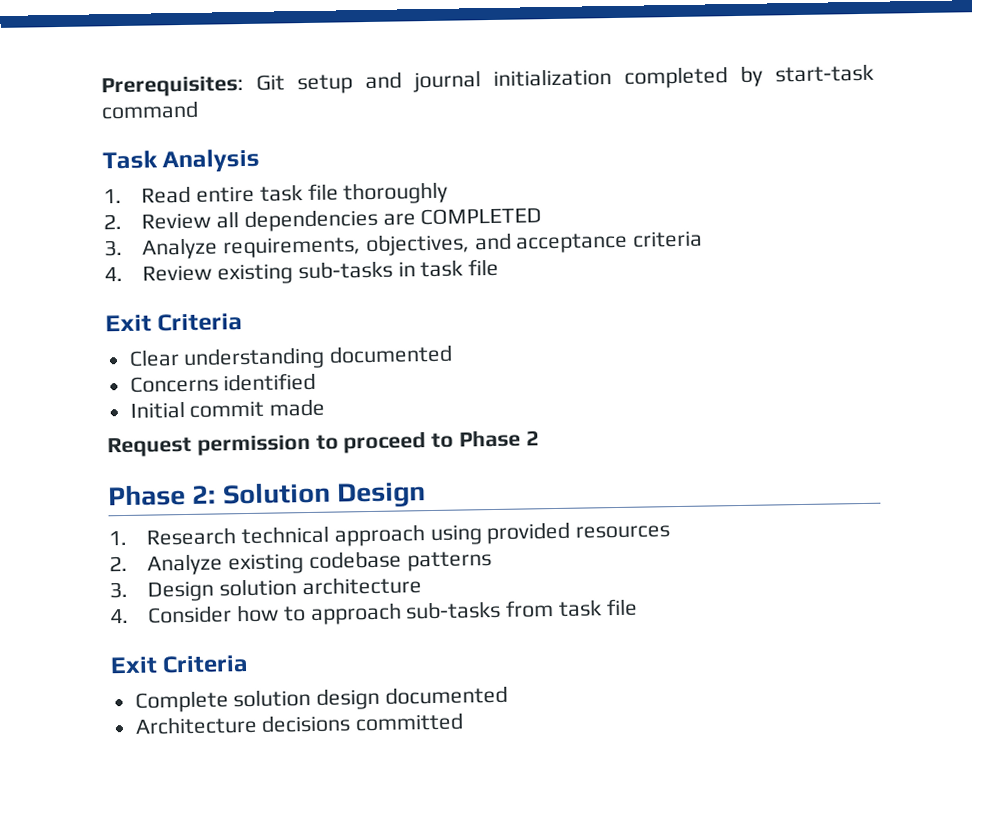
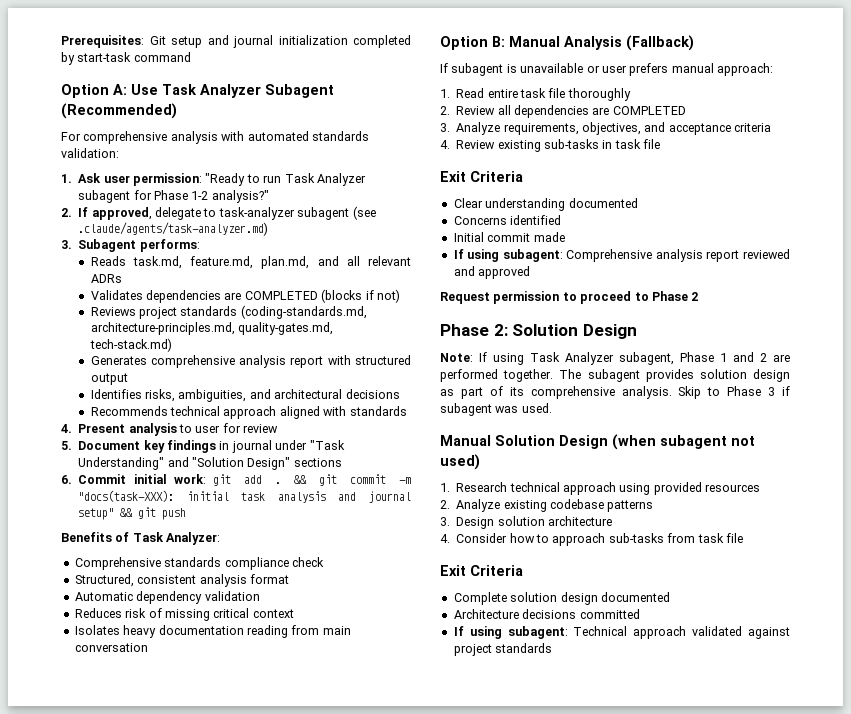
[102,148,261,173] Task Analysis -> [61,84,334,98] [61,103,177,119] [61,131,369,144] [61,148,119,158] [61,173,366,186] [78,190,269,203] [61,206,376,220] [78,222,269,236] [61,239,200,252] [90,256,411,269] [90,274,122,283] [90,289,400,303] [90,305,367,319] [90,322,334,335] [89,338,172,352] [90,355,411,368] [90,373,128,385] [90,389,400,402] [90,406,407,419] [61,423,279,436] [61,440,345,453] [78,457,342,470] [61,474,412,486] [78,490,412,503] [78,507,187,520] [61,532,221,545] [74,557,324,570] [74,574,289,587] [74,591,260,604] [74,608,294,621] [74,625,351,638] [74,643,148,652] [440,35,694,51] [440,63,773,76] Option A: Use Task Analyzer Subagent (Recommended) // For comprehensive analysis with automated standards validation: // 1. Ask user permission: "Ready to run Task Analyzer subagent for Phase 1-2 analysis?" // 2. If approved, delegate to task-analyzer subagent (see .claude/agents/task-analyzer.md) // 3. Subagent performs: // Reads task.md, feature.md, plan.md, and all relevant ADRs // Validates dependencies are COMPLETED (blocks if not) // Reviews project standards (coding-standards.md, architecture-principles.md, quality-gates.md, tech-stack.md) // Generates comprehensive analysis report with structured output // Identifies risks, ambiguities, and architectural decisions // Recommends technical approach aligned with standards // 4. Present analysis to user for review // 5. Document key findings in journal under "Task Understanding" and "Solution Design" sections // 6. Commit initial work: git add . && git commit -m "docs(task-XXX): initial task analysis and journal setup" && git push // Benefits of Task Analyzer: // Comprehensive standards compliance check // Structured, consistent analysis format // Automatic dependency validation // Reduces risk of missing critical context // Isolates heavy documentation reading from main conversation // Option B: Manual Analysis (Fallback) // If subagent is unavailable or user prefers manual approach:
(326, 407) none -> [453,249,790,262] [453,266,531,279] // If using subagent: Comprehensive analysis report reviewed and approved
(426, 495) none -> [440,352,790,365] [440,369,790,382] [440,386,790,399] [440,403,552,416] [440,434,755,450] [440,454,480,470] // Note: If using Task Analyzer subagent, Phase 1 and 2 are performed together. The subagent provides solution design as part of its comprehensive analysis. Skip to Phase 3 if subagent was used. // Manual Solution Design (when subagent not used)
(465, 722) none -> [453,626,790,639] [453,643,553,656] // If using subagent: Technical approach validated against project standards

